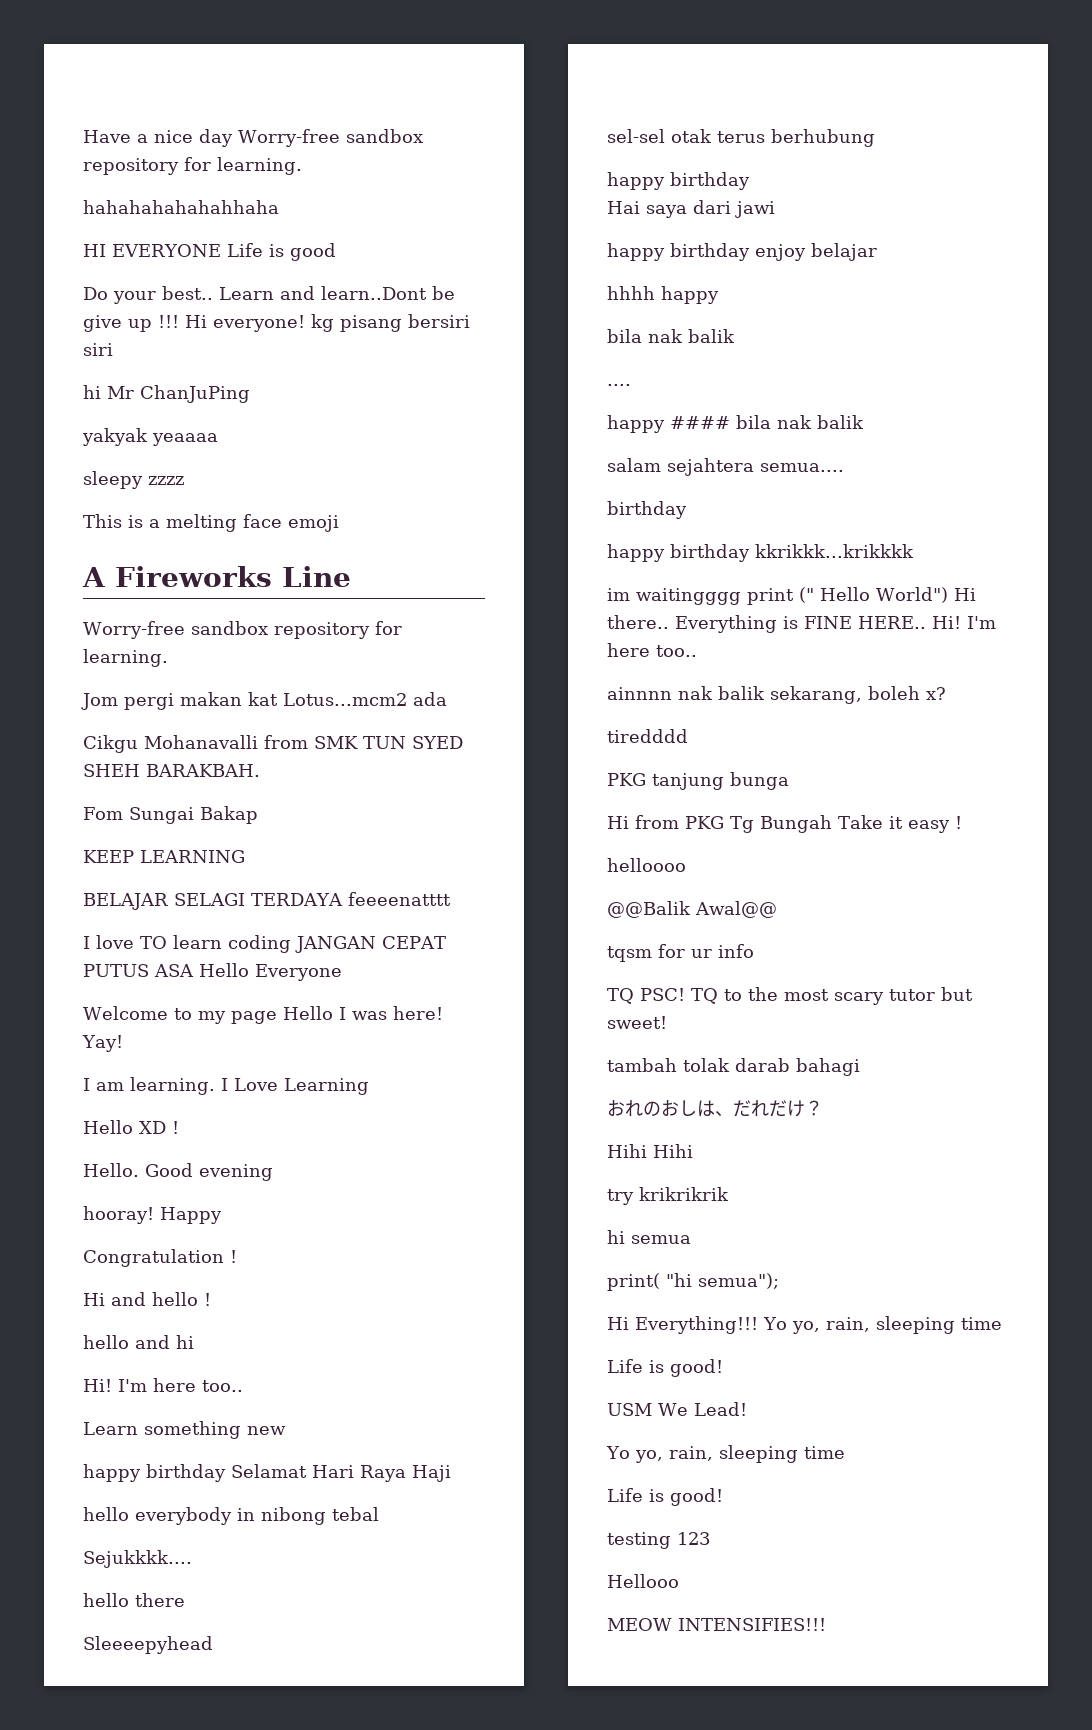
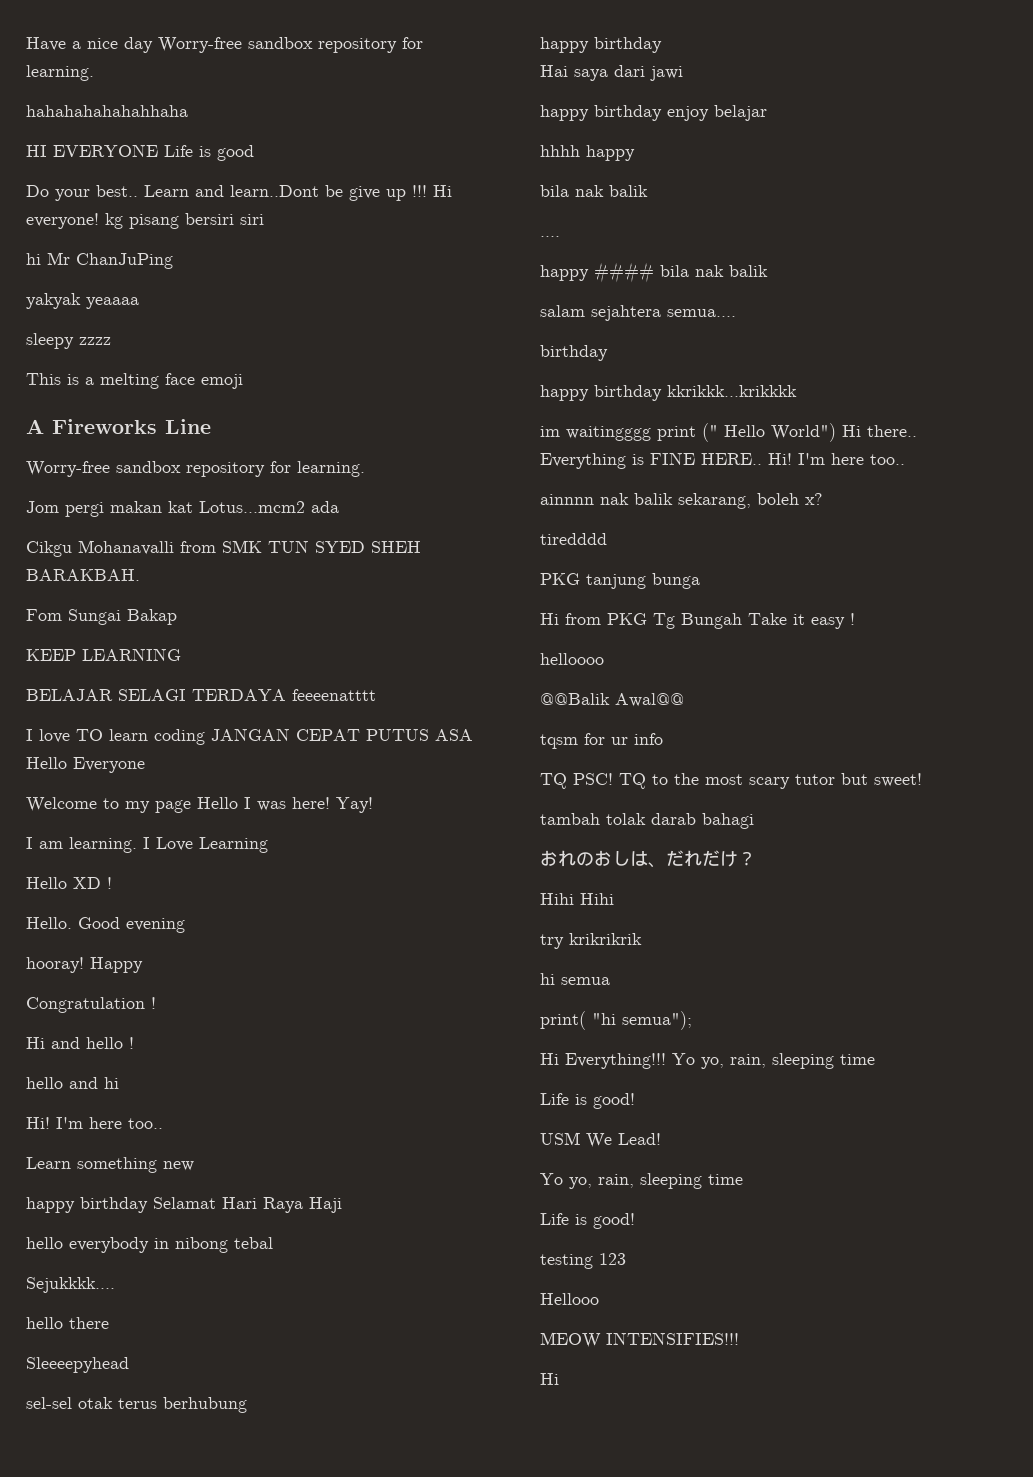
(826, 1624) none -> [540,1373,559,1385] // Hi

